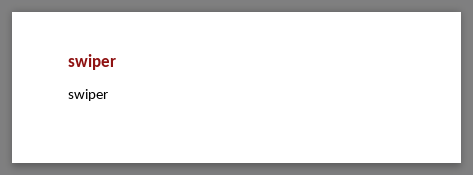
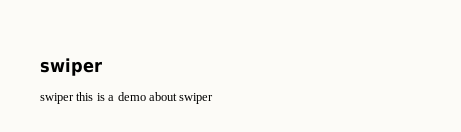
(108, 95) none -> [76,92,214,104] this is a demo about swiper

